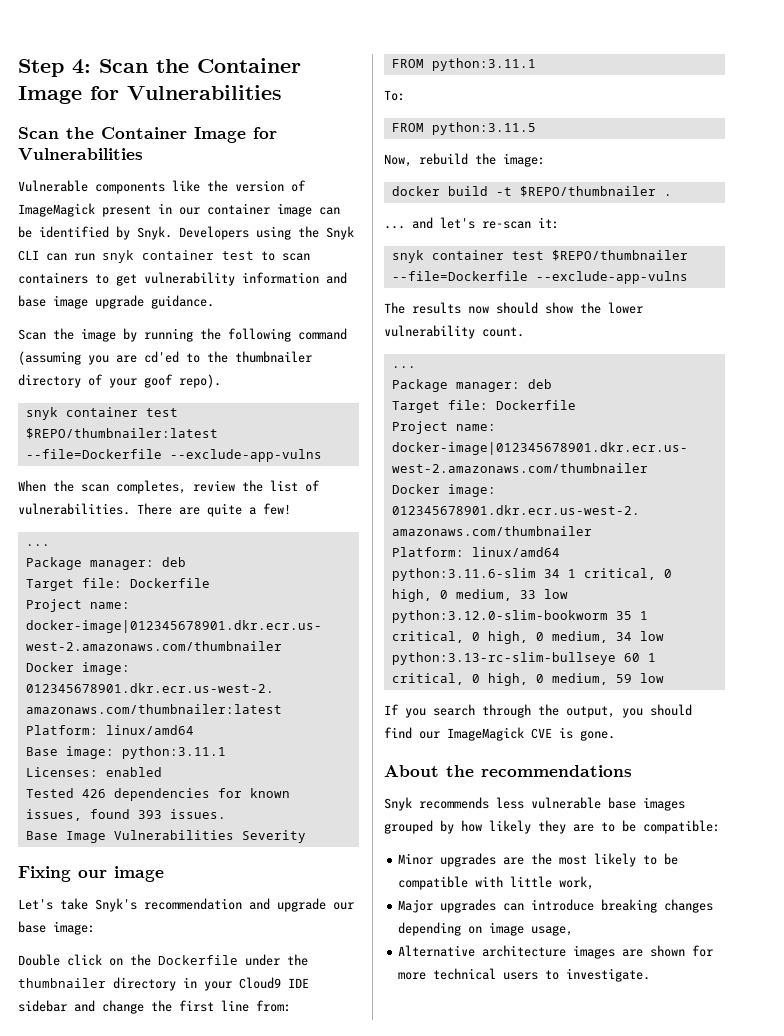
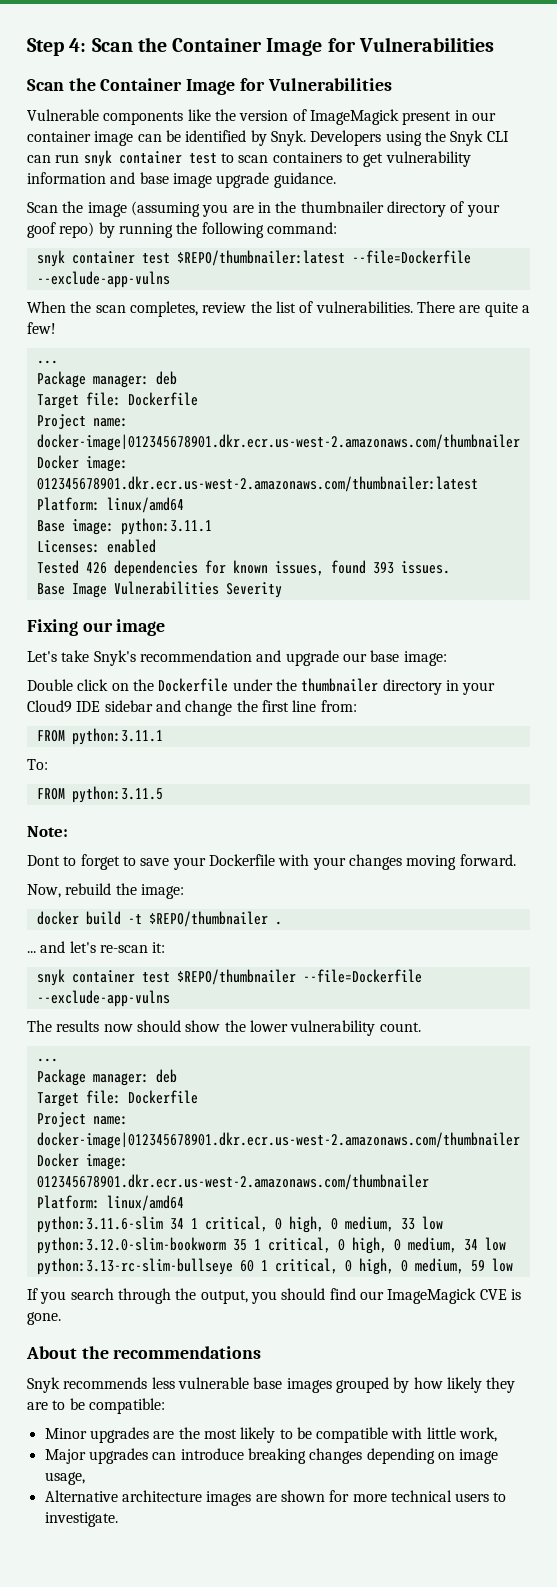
[123,328,347,342] by running the following command -> (127, 209) none
[144,351,200,363] cd'ed to -> [257,202,271,213] in
[179,374,221,388] repo). -> [59,222,337,238] repo) by running the following command:
(536, 128) none -> [27,826,68,837] [27,854,516,870] // Note: // Dont to forget to save your Dockerfile with your changes moving forward.

